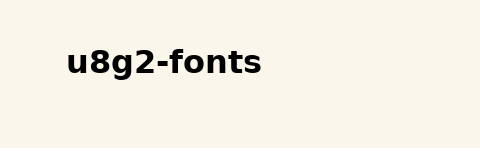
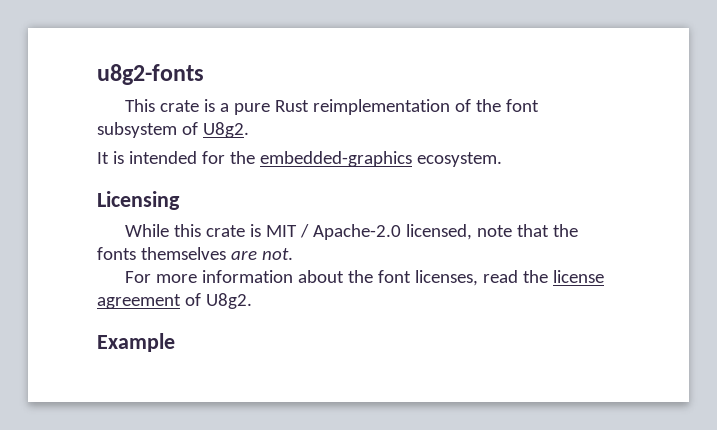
(262, 64) none -> [125,99,540,115] [97,122,249,138] [97,151,502,167] [97,191,180,210] [125,224,579,240] [97,247,293,260] [125,270,605,286] [97,293,252,309] [97,333,175,352] // This crate is a pure Rust reimplementation of the font subsystem of U8g2. // It is intended for the embedded-graphics ecosystem. // Licensing // While this crate is MIT / Apache-2.0 licensed, note that the fonts themselves are not. // For more information about the font licenses, read the license agreement of U8g2. // Example

